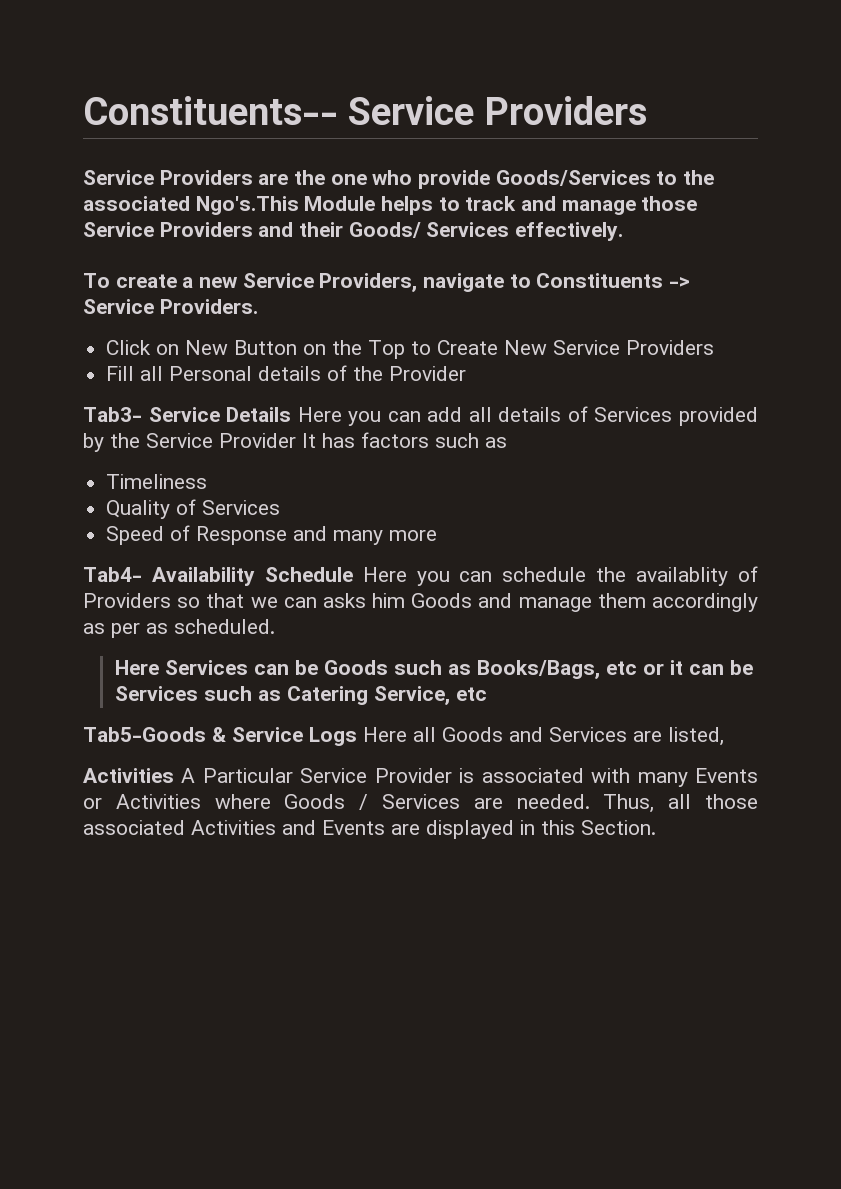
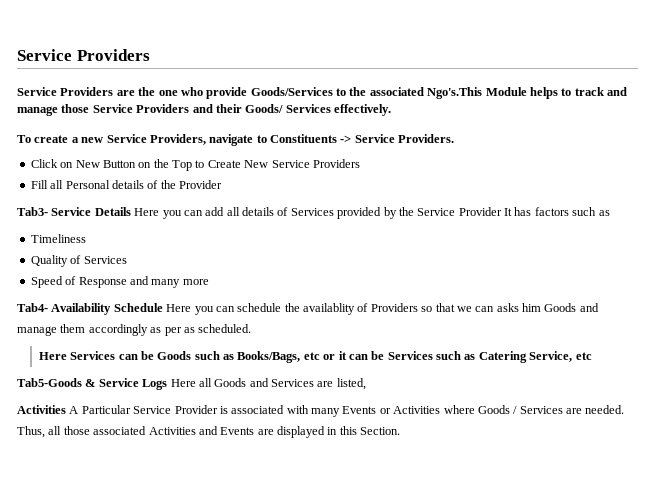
[83,96,338,125] Constituents-- -> (17, 55) none

